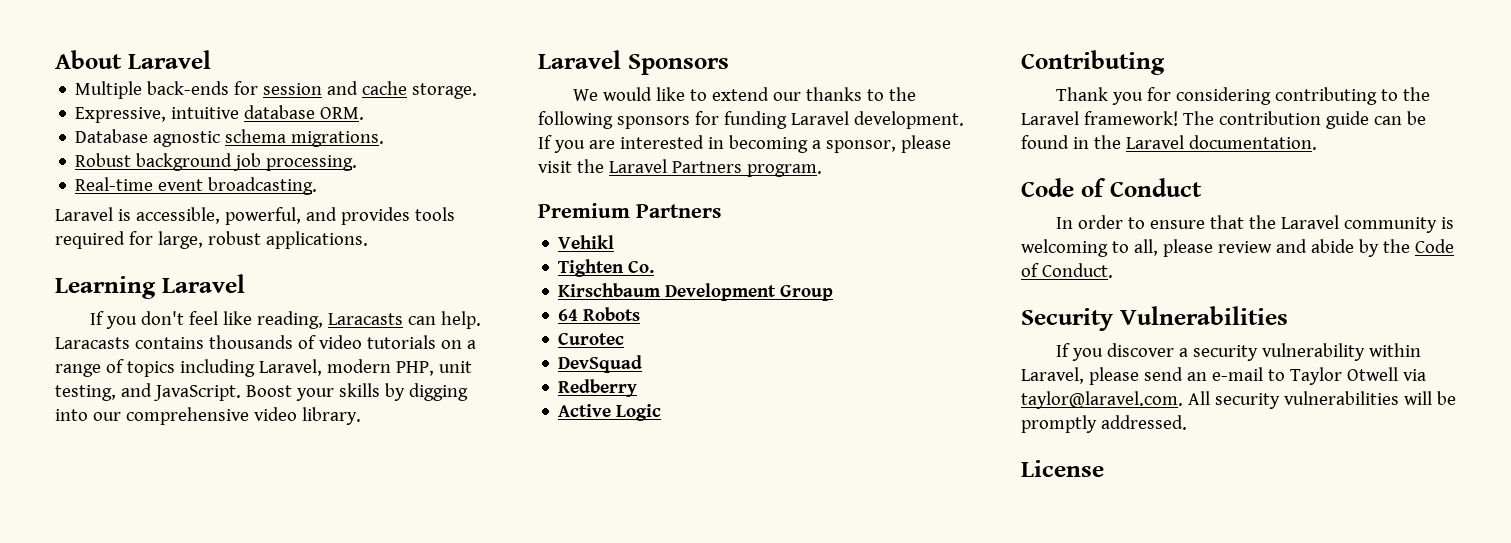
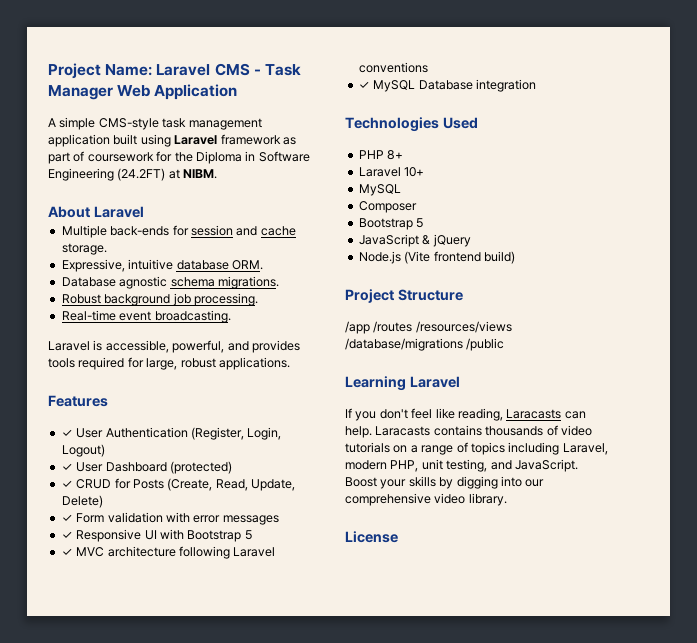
(55, 59) none -> [48,63,301,79] [48,84,238,100] [48,117,262,130] [48,134,296,147] [48,151,310,164] [48,168,218,181] Project Name: Laravel CMS - Task Manager Web Application // A simple CMS-style task management application built using Laravel framework as part of coursework for the Diploma in Software Engineering (24.2FT) at NIBM. //
(368, 240) none -> [48,395,108,407] [61,427,282,440] [61,444,105,457] [61,461,232,474] [61,478,295,491] [61,495,103,508] [61,512,279,525] [61,529,252,542] [61,546,276,559] [358,62,428,73] [358,79,536,92] [345,117,478,132] [358,150,404,160] [358,167,425,177] [358,184,401,196] [358,201,417,213] [358,218,424,230] [358,234,471,247] [358,251,515,264] [345,289,463,303] [345,321,512,334] [345,338,505,351] // Features // ✓ User Authentication (Register, Login, Logout) // ✓ User Dashboard (protected) // ✓ CRUD for Posts (Create, Read, Update, Delete) // ✓ Form validation with error messages // ✓ Responsive UI with Bootstrap 5 // ✓ MVC architecture following Laravel conventions // ✓ MySQL Database integration // Technologies Used // PHP 8+ // Laravel 10+ // MySQL // Composer // Bootstrap 5 // JavaScript & jQuery // Node.js (Vite frontend build) // Project Structure // /app /routes /resources/views /database/migrations /public
[538,50,729,75] [573,87,917,101] [538,111,964,129] [538,135,951,153] [538,159,822,177] [538,203,721,218] [558,235,615,249] [558,259,655,277] [558,283,834,301] [558,307,641,321] [558,332,625,345] [558,355,643,373] [558,379,638,397] [558,404,662,421] [1021,50,1165,75] [1056,87,1431,105] [1021,111,1426,129] [1021,135,1317,150] [1021,178,1202,197] [1056,215,1455,233] [1021,239,1454,257] [1021,263,1113,278] [1021,306,1288,331] [1056,343,1422,361] [1021,367,1426,385] [1021,391,1456,409] [1021,415,1187,433] // Laravel Sponsors // We would like to extend our thanks to the following sponsors for funding Laravel development. If you are interested in becoming a sponsor, please visit the Laravel Partners program. // Premium Partners // Vehikl // Tighten Co. // Kirschbaum Development Group // 64 Robots // Curotec // DevSquad // Redberry // Active Logic // Contributing // Thank you for considering contributing to the Laravel framework! The contribution guide can be found in the Laravel documentation. // Code of Conduct // In order to ensure that the Laravel community is welcoming to all, please review and abide by the Code of Conduct. // Security Vulnerabilities // If you discover a security vulnerability within Laravel, please send an e-mail to Taylor Otwell via taylor@laravel.com. All security vulnerabilities will be promptly addressed. -> (507, 499) none

